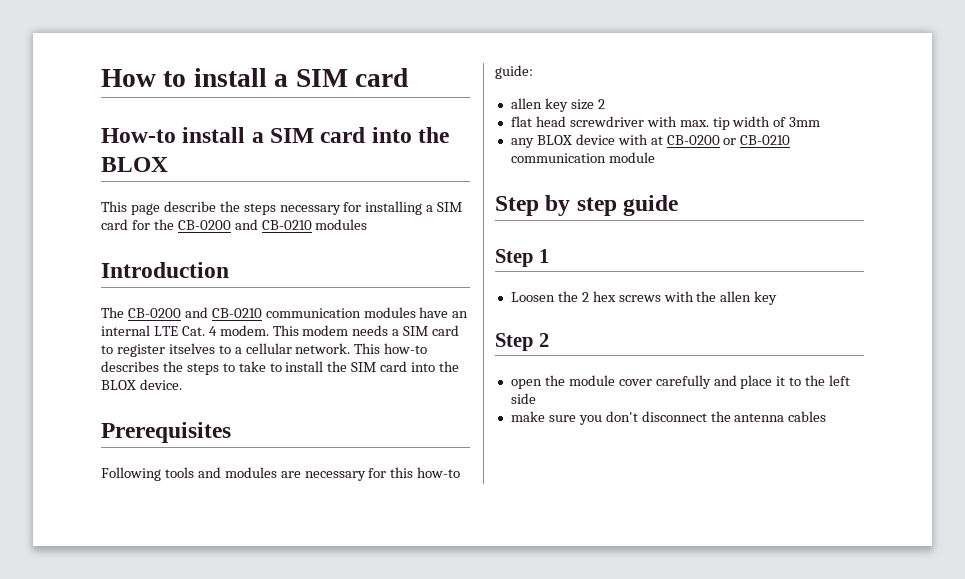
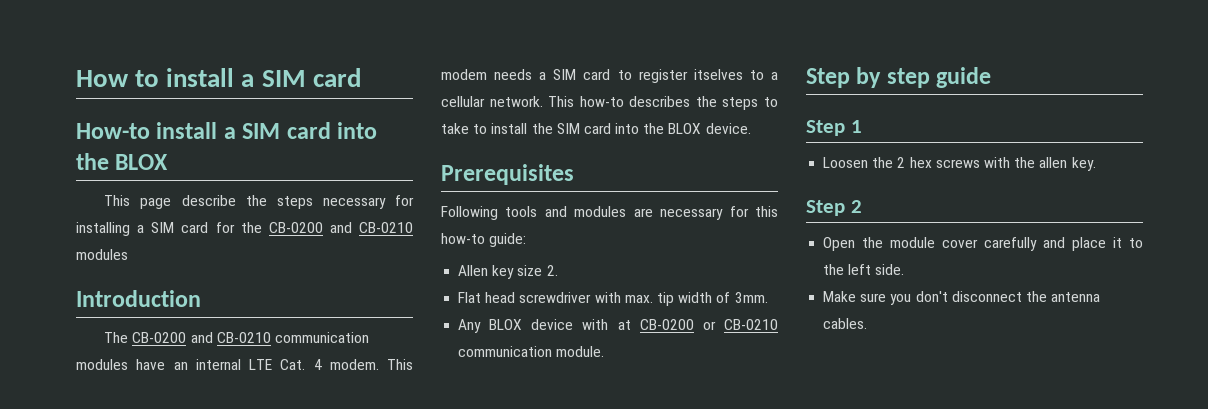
[510,98,542,109] allen -> [458,265,489,276] Allen
[597,99,605,109] [510,116,532,127] 2 // flat -> [546,265,558,276] [458,292,482,303] 2. // Flat
[789,117,821,127] [510,138,534,148] 3mm // any -> [734,292,768,303] [458,319,482,333] 3mm. // Any
[608,152,655,163] module -> [556,346,605,357] module.
[754,291,778,305] key -> [1071,157,1096,171] key.
[510,379,542,389] open -> [823,237,856,251] Open
[510,393,536,404] [510,411,545,422] side // make -> [875,264,905,275] [823,291,857,302] side. // Make
[788,411,827,422] cables -> [823,318,868,329] cables.

